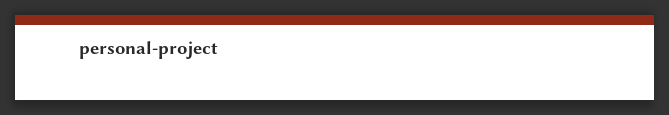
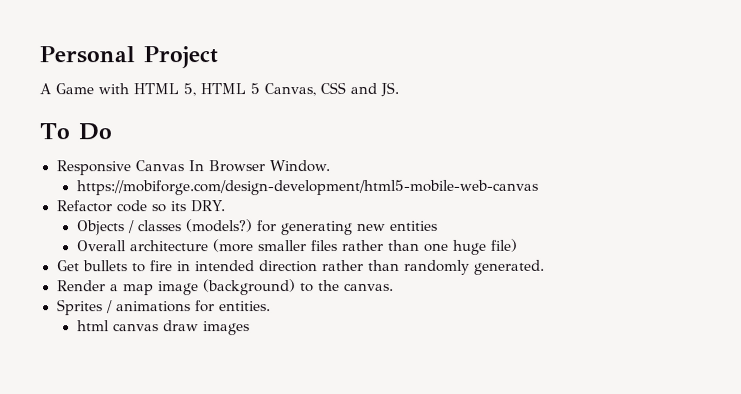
[79,41,218,59] personal-project -> [39,46,218,69] [39,81,399,97] [39,123,112,141] [55,160,331,176] [75,179,538,196] [56,200,227,213] [76,219,438,236] [76,238,518,255] [56,259,545,275] [56,279,394,296] [56,299,271,316] [76,320,250,336] Personal Project // A Game with HTML 5, HTML 5 Canvas, CSS and JS. // To Do // Responsive Canvas In Browser Window. // https://mobiforge.com/design-development/html5-mobile-web-canvas // Refactor code so its DRY. // Objects / classes (models?) for generating new entities // Overall architecture (more smaller files rather than one huge file) // Get bullets to fire in intended direction rather than randomly generated. // Render a map image (background) to the canvas. // Sprites / animations for entities. // html canvas draw images

